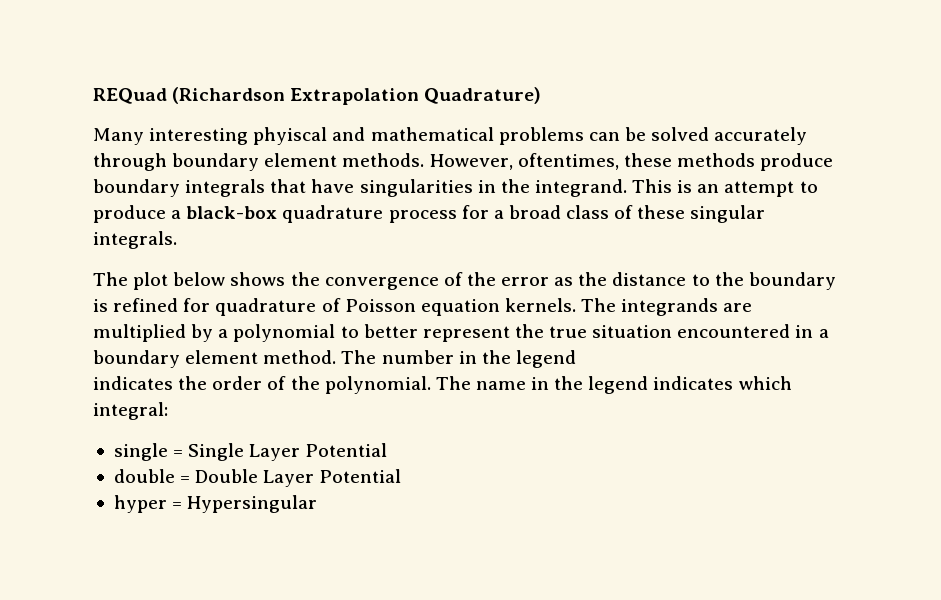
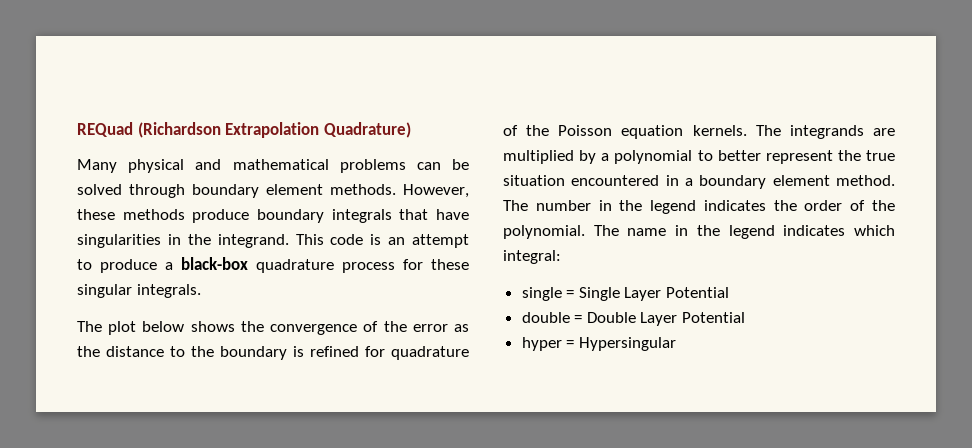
[149,127,328,145] interesting phyiscal -> [128,159,185,173] physical
[714,127,808,145] accurately -> (122, 189) none
[517,153,619,170] oftentimes, -> (469, 191) none
(673, 186) none -> [330,234,364,245] code
[493,205,634,219] a broad class of -> (423, 264) none
(341, 305) none -> [526,125,550,136] the
(576, 359) // -> (697, 207) none

